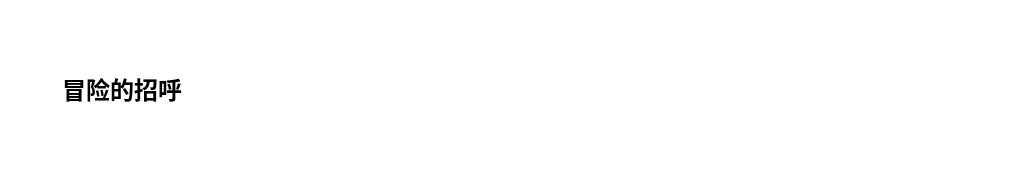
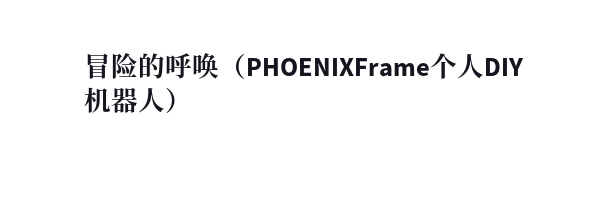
[134,78,182,102] 招呼 -> [165,53,524,79] [84,87,192,113] 呼唤（PHOENIXFrame个人DIY机器人）

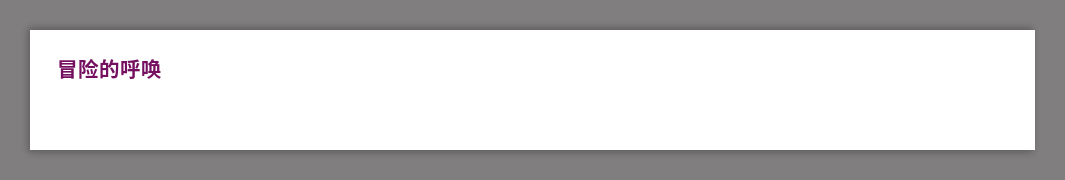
[219,53,524,79] [84,87,192,113] （PHOENIXFrame个人DIY机器人） -> (162, 69) none

